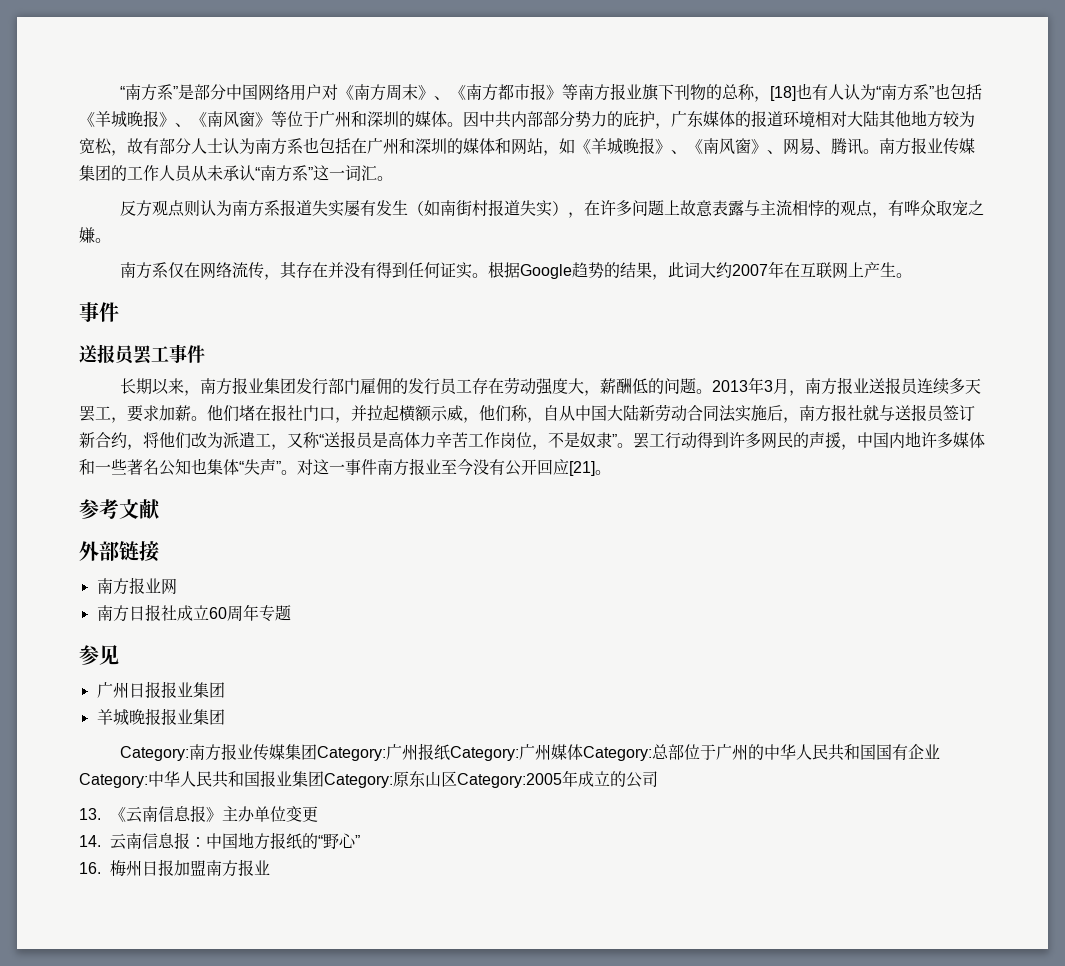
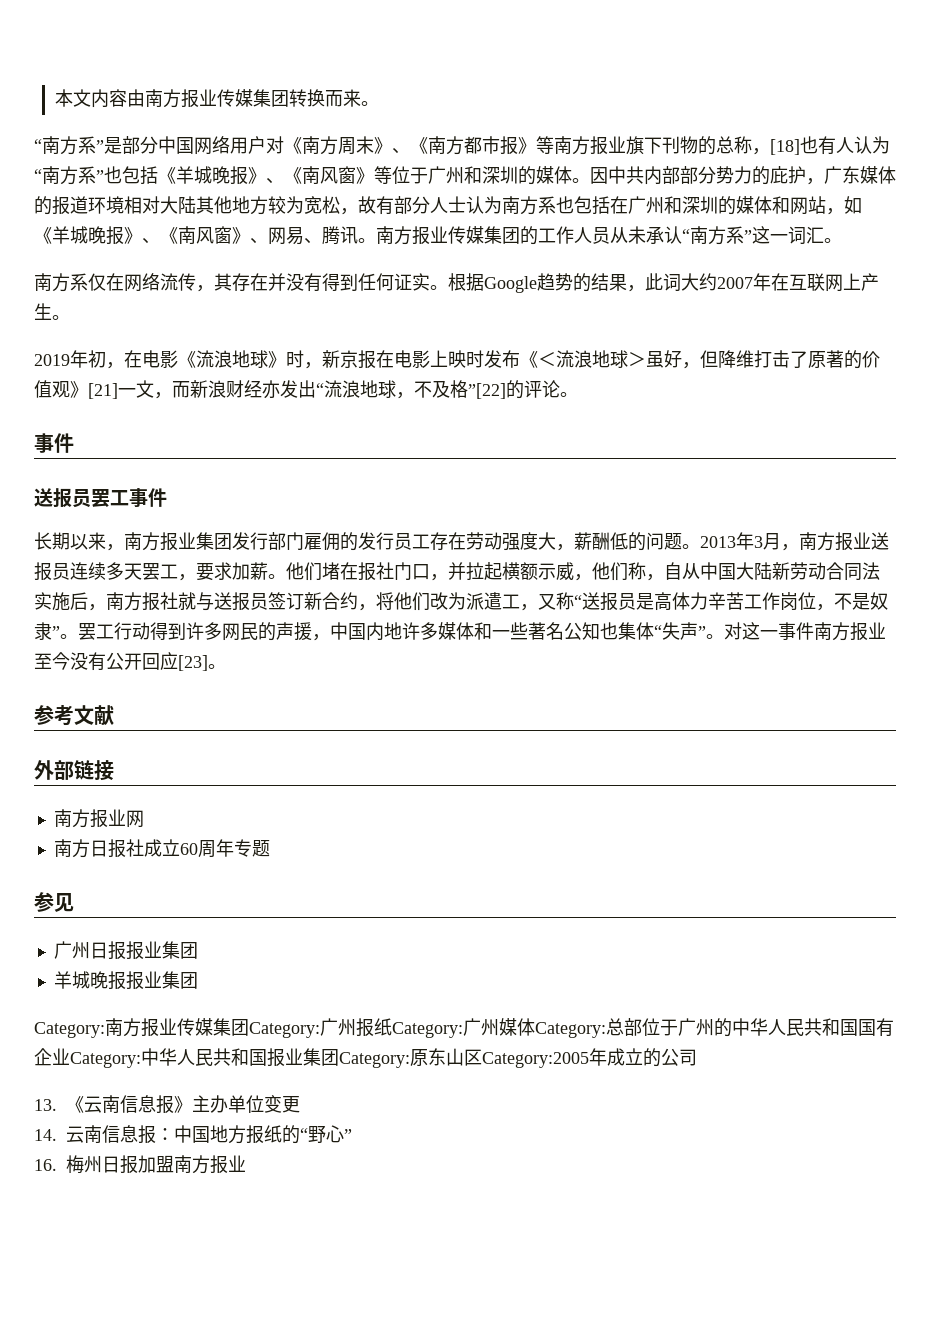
(120, 92) none -> [54,89,379,108] 本文内容由南方报业传媒集团转换而来。 //
[120,199,985,218] [79,227,111,243] // 反方观点则认为南方系报道失实屡有发生（如南街村报道失实），在许多问题上故意表露与主流相悖的观点，有哗众取宠之嫌。 -> (842, 240) none
(913, 275) none -> [34,350,880,369] [34,380,578,399] // 2019年初，在电影《流浪地球》时，新京报在电影上映时发布《＜流浪地球＞虽好，但降维打击了原著的价值观》[21]一文，而新浪财经亦发出“流浪地球，不及格”[22]的评论。
[569,461,595,476] [21] -> [178,655,208,671] [23]

